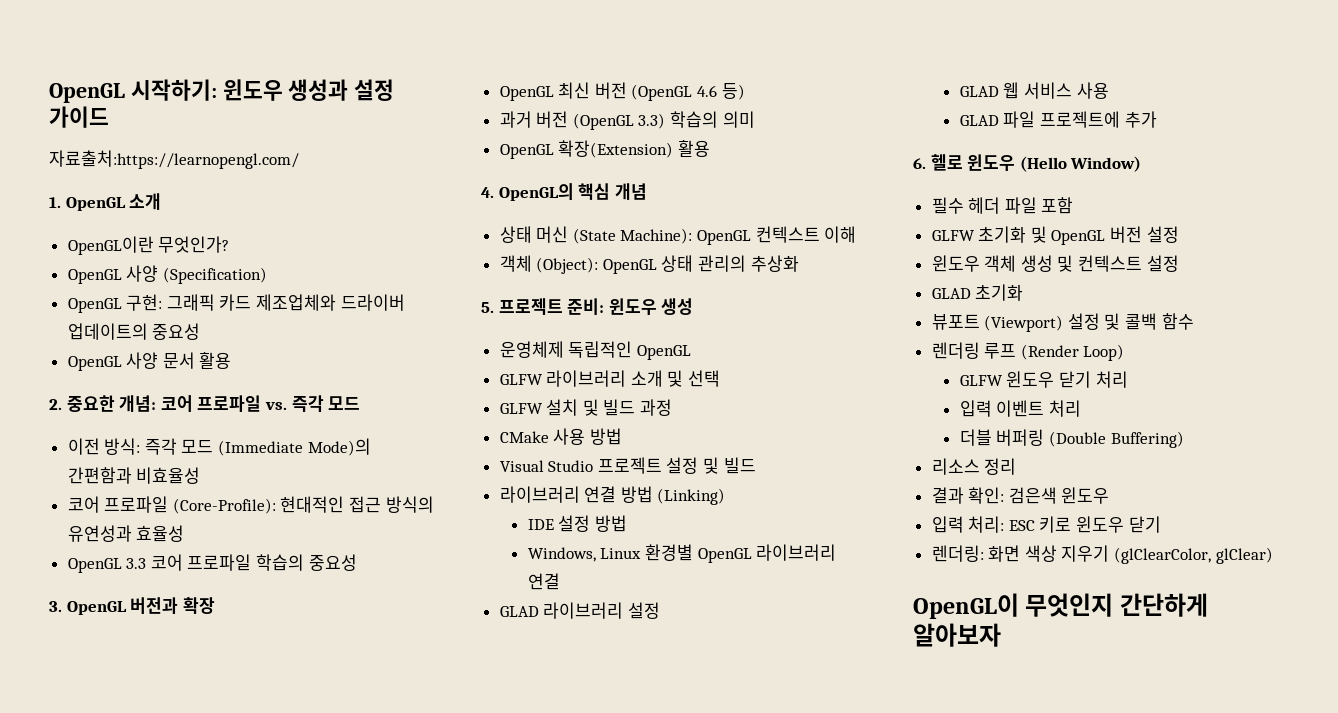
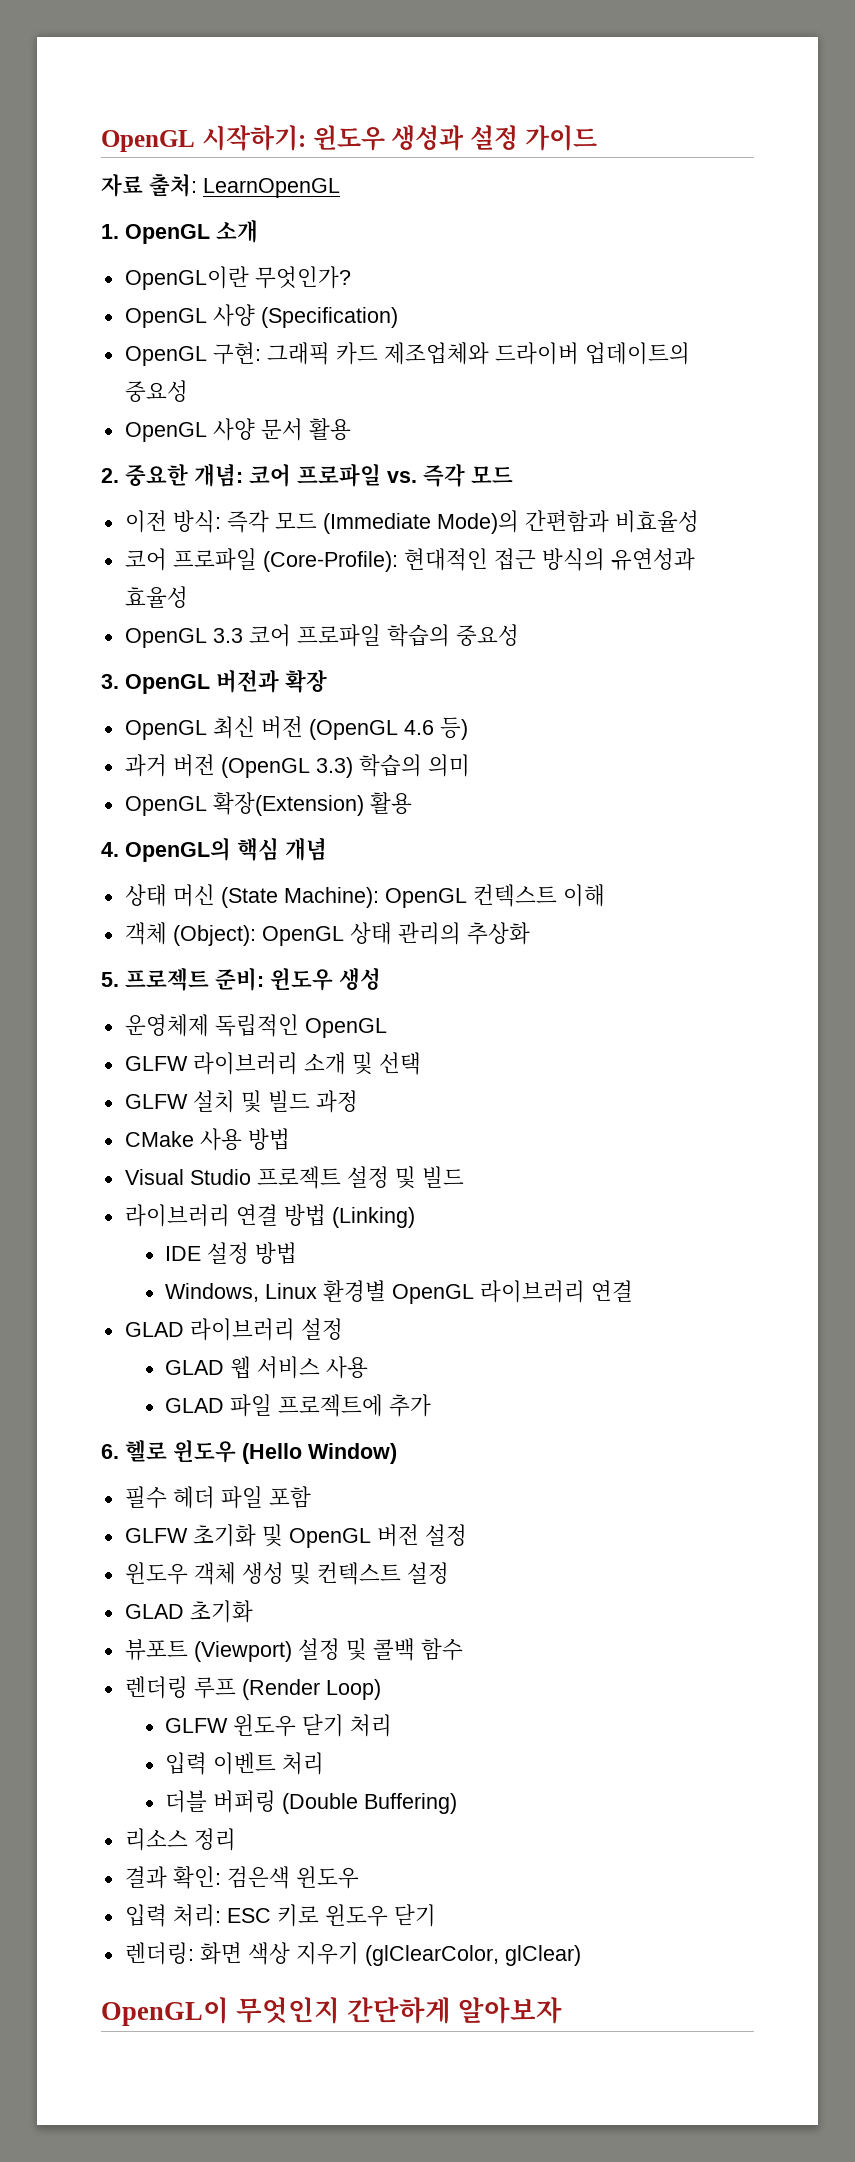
[49,150,299,169] 자료출처:https://learnopengl.com/ -> [101,174,340,198] 자료 출처: LearnOpenGL

